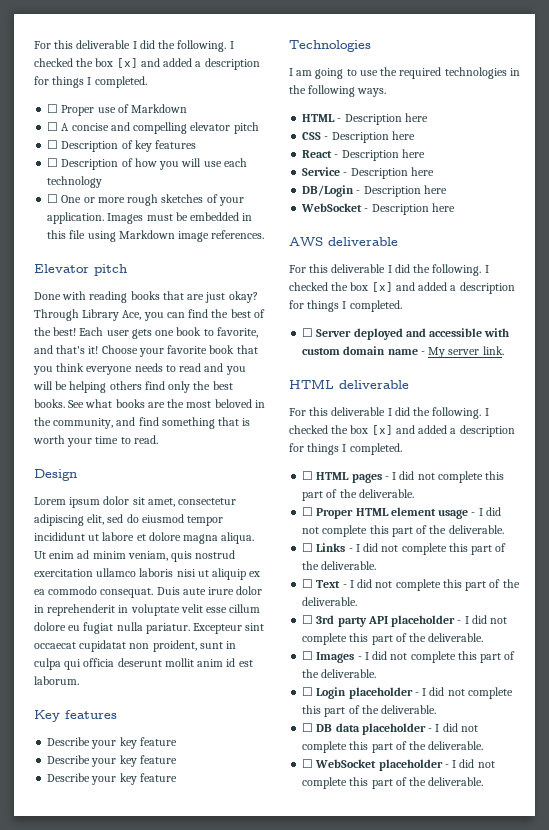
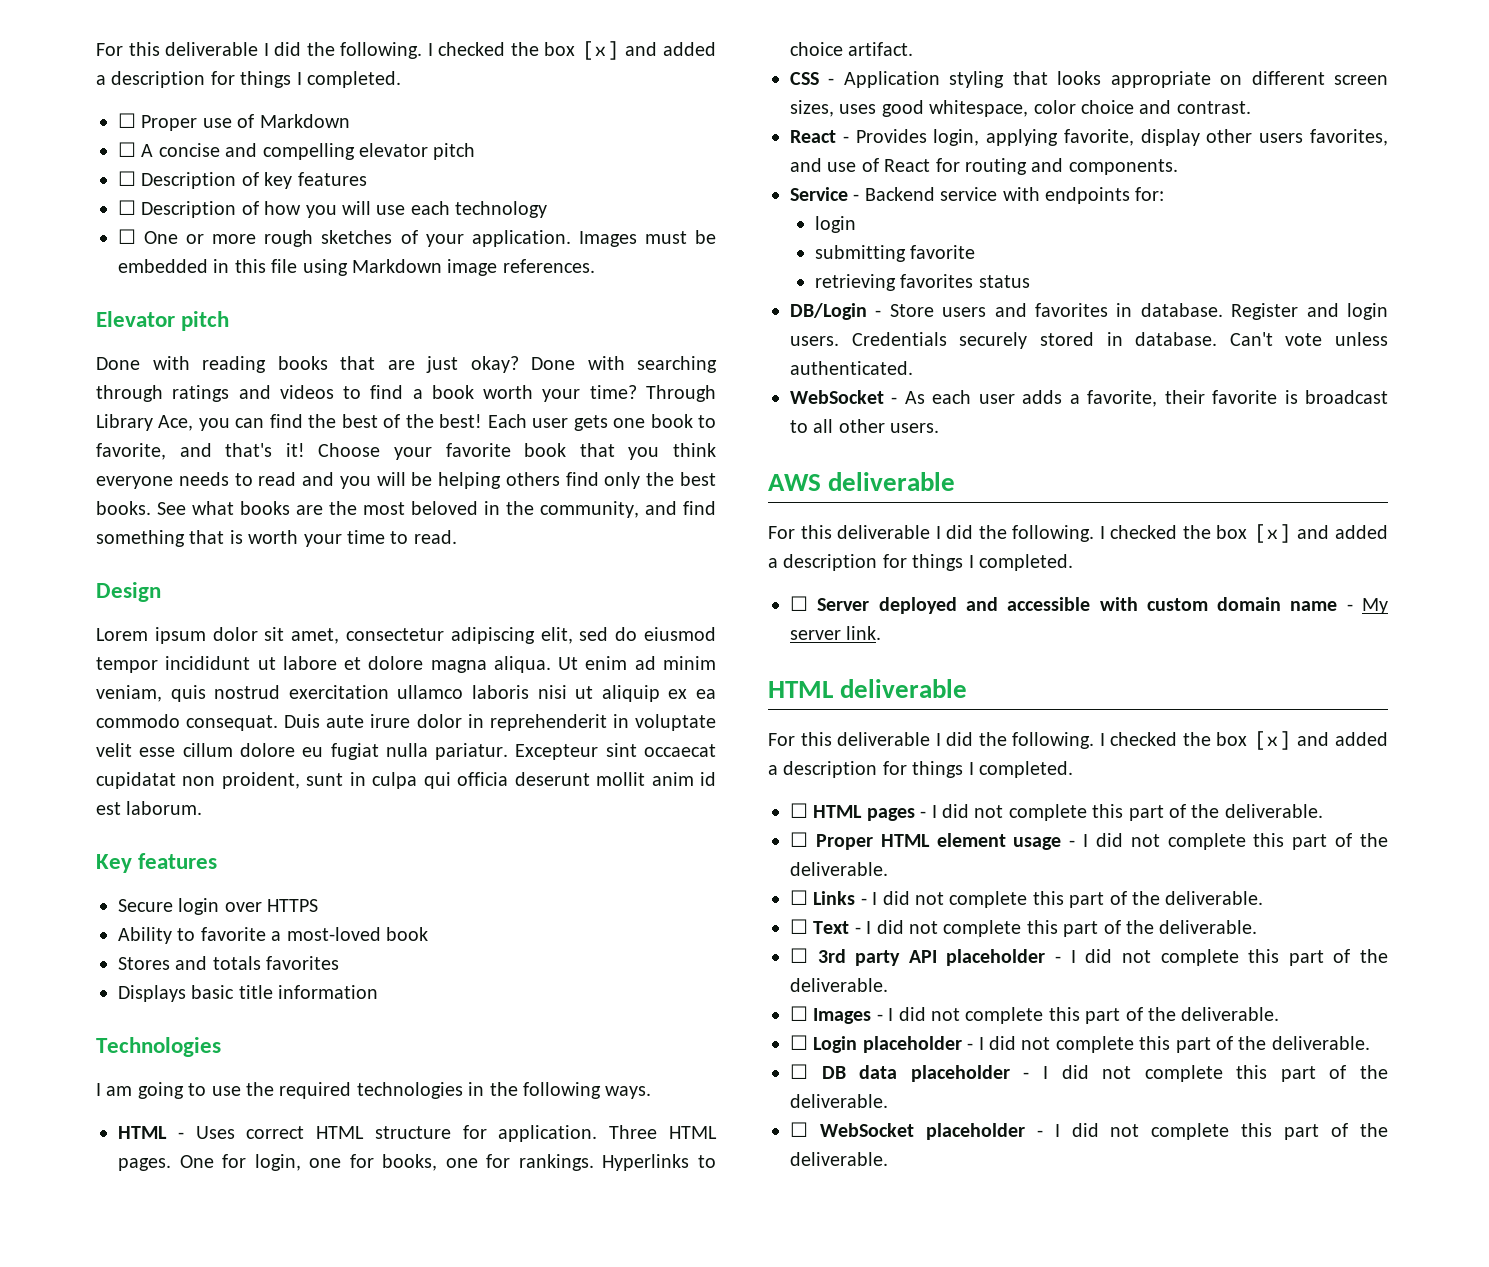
(258, 297) none -> [531,356,717,373] [96,385,637,402] Done with searching through ratings and videos to find a book worth your time?
[47,737,177,749] [47,755,177,767] [47,773,177,785] Describe your key feature // Describe your key feature // Describe your key feature -> [118,898,319,915] [118,927,428,944] [118,956,340,970] [118,985,379,1002] Secure login over HTTPS // Ability to favorite a most-loved book // Stores and totals favorites // Displays basic title information
[344,113,428,125] [302,131,415,143] [302,149,425,161] [302,167,434,179] [302,185,447,197] [301,203,455,215] Description here // CSS - Description here // React - Description here // Service - Description here // DB/Login - Description here // WebSocket - Description here -> [195,1125,717,1142] [118,1154,716,1171] [790,42,914,56] [790,71,1388,88] [790,100,1251,117] [790,129,1388,146] [790,158,1178,175] [790,187,1165,204] [814,216,856,233] [814,245,976,262] [814,274,1030,291] [790,303,1388,320] [790,332,1388,349] [790,361,913,375] [790,390,1388,407] [790,419,940,433] Uses correct HTML structure for application. Three HTML pages. One for login, one for books, one for rankings. Hyperlinks to choice artifact. // CSS - Application styling that looks appropriate on different screen sizes, uses good whitespace, color choice and contrast. // React - Provides login, applying favorite, display other users favorites, and use of React for routing and components. // Service - Backend service with endpoints for: // login // submitting favorite // retrieving favorites status // DB/Login - Store users and favorites in database. Register and login users. Credentials securely stored in database. Can't vote unless authenticated. // WebSocket - As each user adds a favorite, their favorite is broadcast to all other users.

